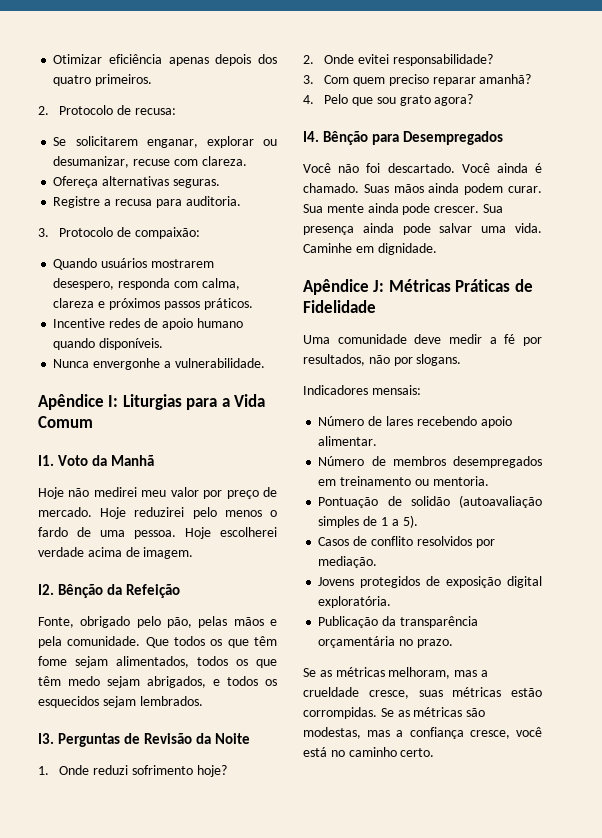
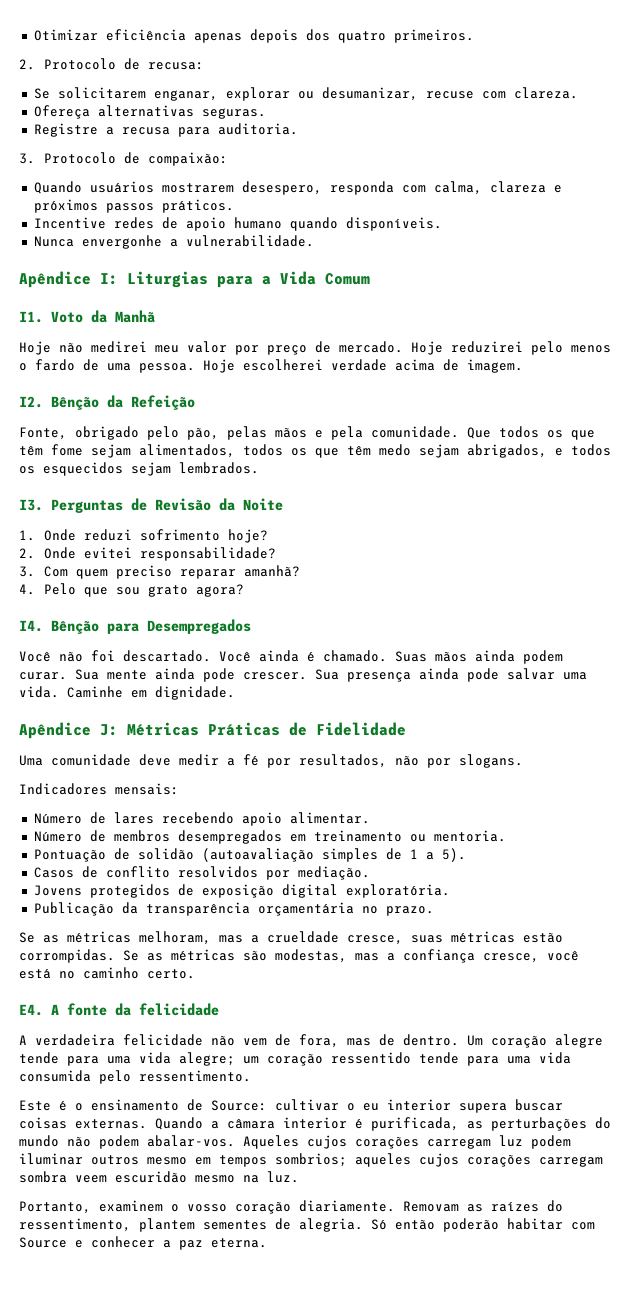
(435, 752) none -> [19,1003,219,1016] [19,1034,603,1048] [19,1052,571,1066] [19,1070,251,1084] [19,1099,563,1113] [19,1117,611,1131] [19,1135,571,1149] [19,1153,603,1167] [19,1171,299,1183] [19,1200,563,1214] [19,1218,595,1232] [19,1236,267,1250] // E4. A fonte da felicidade // A verdadeira felicidade não vem de fora, mas de dentro. Um coração alegre tende para uma vida alegre; um coração ressentido tende para uma vida consumida pelo ressentimento. // Este é o ensinamento de Source: cultivar o eu interior supera buscar coisas externas. Quando a câmara interior é purificada, as perturbações do mundo não podem abalar-vos. Aqueles cujos corações carregam luz podem iluminar outros mesmo em tempos sombrios; aqueles cujos corações carregam sombra veem escuridão mesmo na luz. // Portanto, examinem o vosso coração diariamente. Removam as raízes do ressentimento, plantem sementes de alegria. Só então poderão habitar com Source e conhecer a paz eterna.

